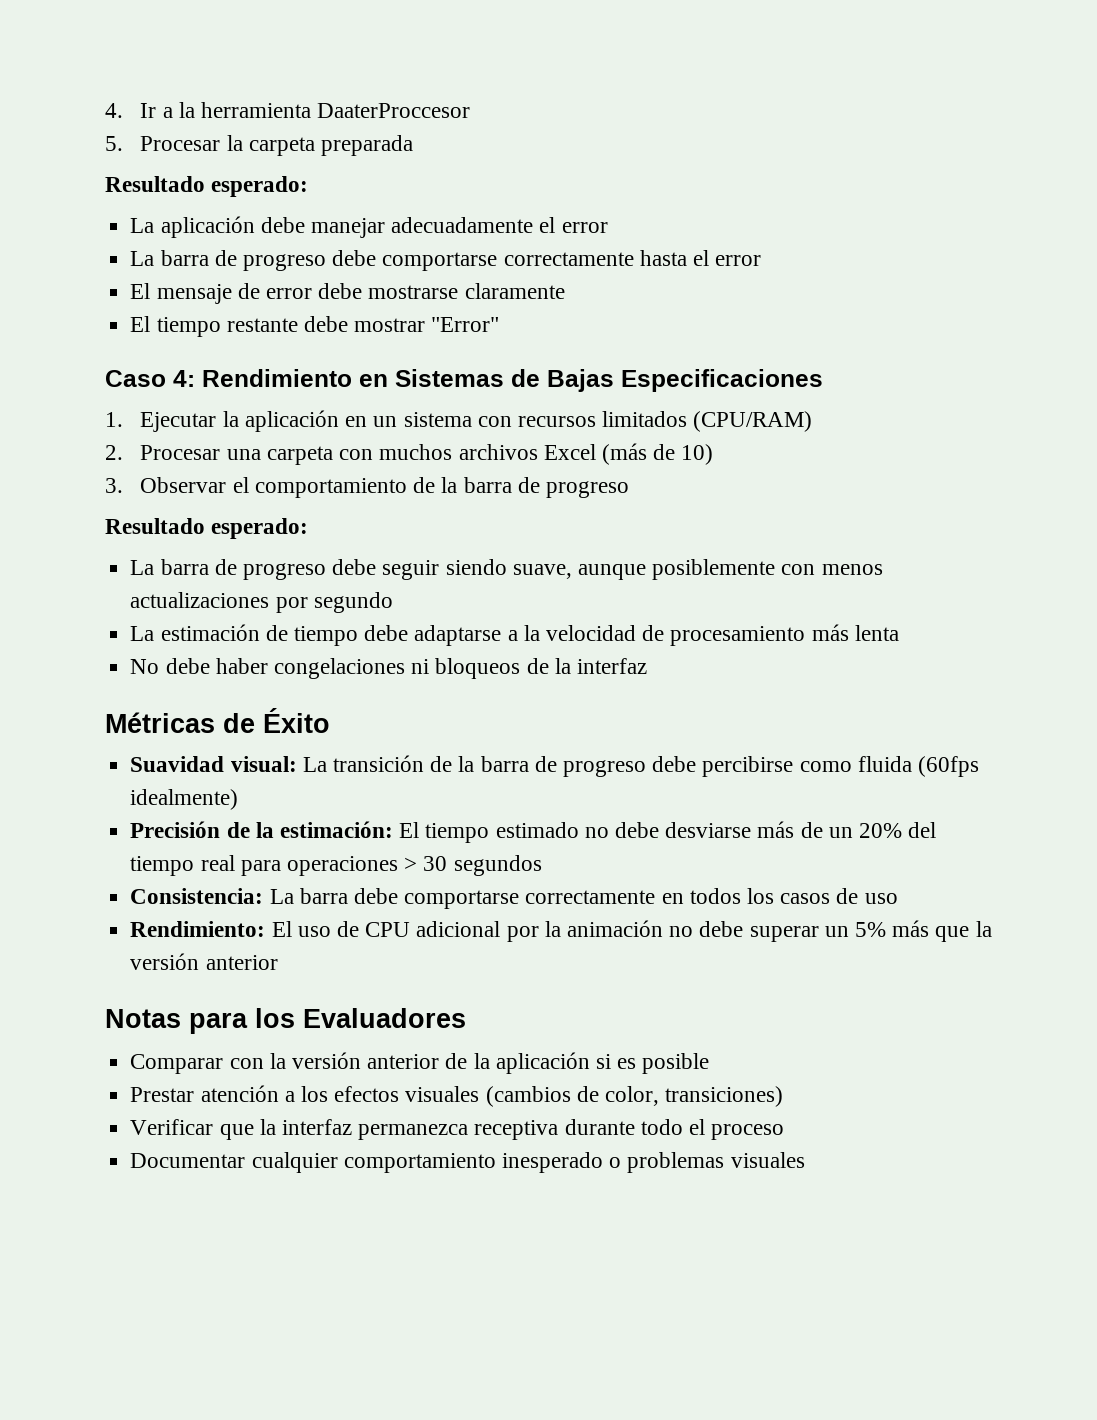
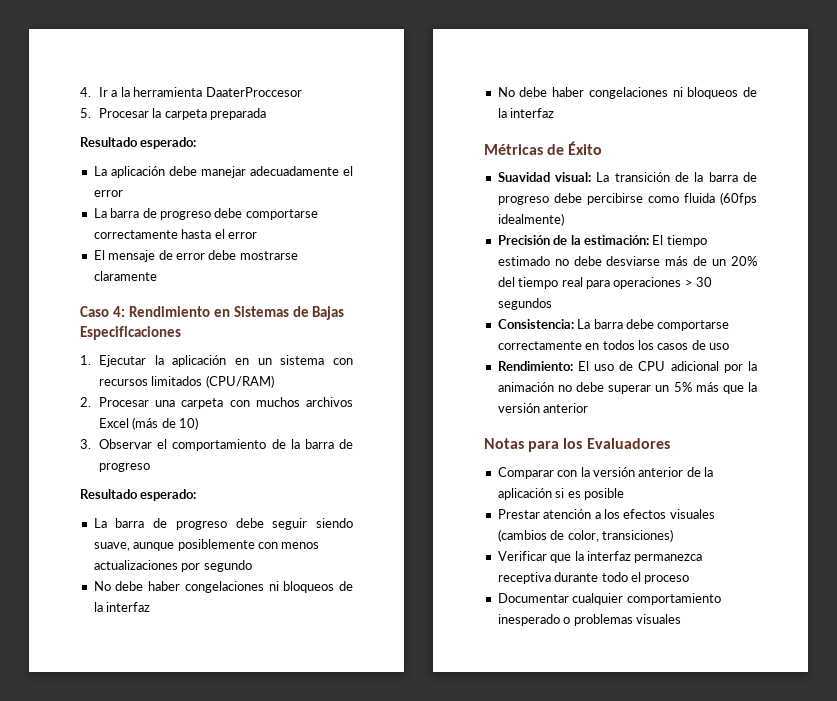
[130,316,500,337] // El tiempo restante debe mostrar "Error" -> (157, 276) none
[130,624,899,646] La estimación de tiempo debe adaptarse a la velocidad de procesamiento más lenta -> [93,581,353,593] [93,602,151,612] No debe haber congelaciones ni bloqueos de la interfaz

